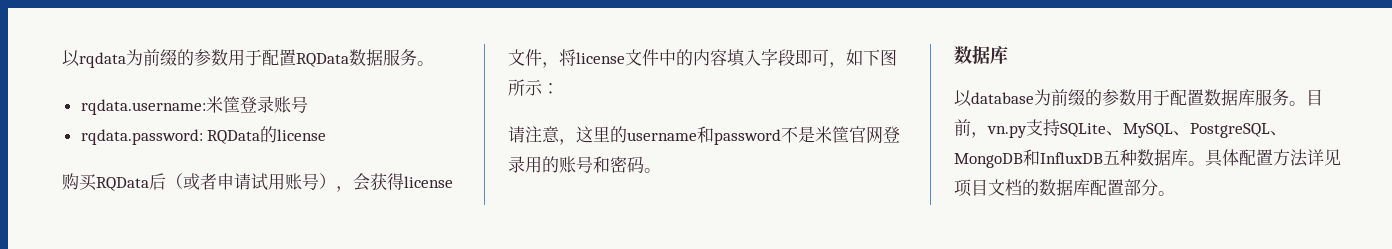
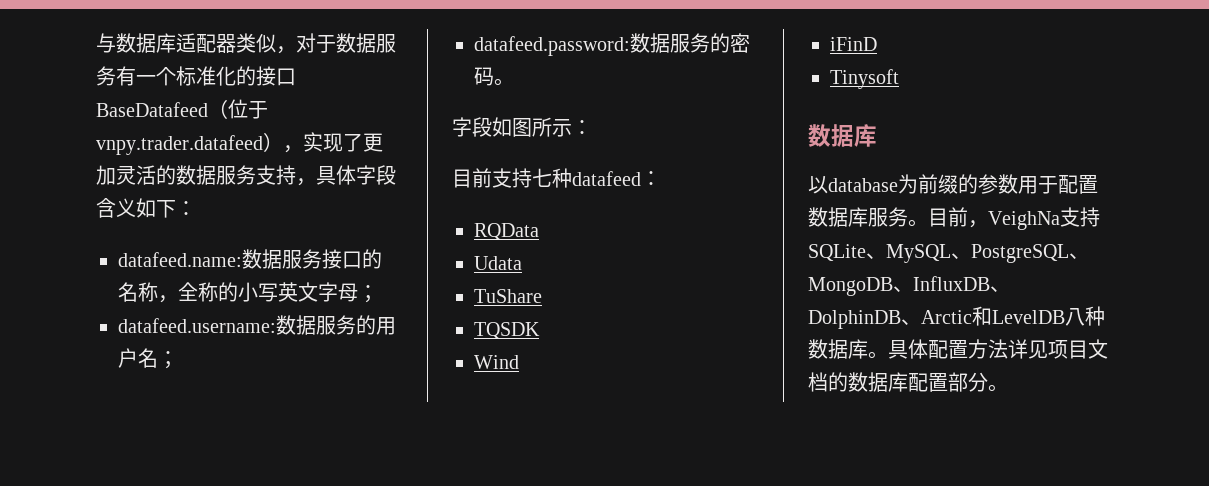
[62,49,434,68] [80,96,308,115] [80,126,327,145] [62,173,453,192] [508,49,897,68] [508,79,559,96] [508,126,900,145] [508,156,661,173] 以rqdata为前缀的参数用于配置RQData数据服务。 // rqdata.username:米筐登录账号 // rqdata.password: RQData的license // 购买RQData后（或者申请试用账号），会获得license文件，将license文件中的内容填入字段即可，如下图所示： // 请注意，这里的username和password不是米筐官网登录用的账号和密码。 -> [96,33,396,54] [96,66,296,86] [96,99,268,119] [96,132,383,155] [96,165,396,186] [96,198,196,218] [118,249,382,269] [118,282,378,303] [118,315,396,335] [118,348,178,369] [474,33,750,56] [474,67,514,86] [452,117,592,137] [452,168,661,188] [474,223,539,240] [474,256,522,270] [474,289,542,303] [474,322,540,339] [474,355,519,369] [830,37,877,51] [830,69,899,89] 与数据库适配器类似，对于数据服务有一个标准化的接口BaseDatafeed（位于vnpy.trader.datafeed），实现了更加灵活的数据服务支持，具体字段含义如下： // datafeed.name:数据服务接口的名称，全称的小写英文字母； // datafeed.username:数据服务的用户名； // datafeed.password:数据服务的密码。 // 字段如图所示： // 目前支持七种datafeed： // RQData // Udata // TuShare // TQSDK // Wind // iFinD // Tinysoft
[987,125,1027,138] vn.py -> [988,211,1060,230] VeighNa
[1023,149,1120,166] 和InfluxDB五 -> [893,276,1010,292] [808,306,1085,329] 、InfluxDB、DolphinDB、Arctic和LevelDB八

